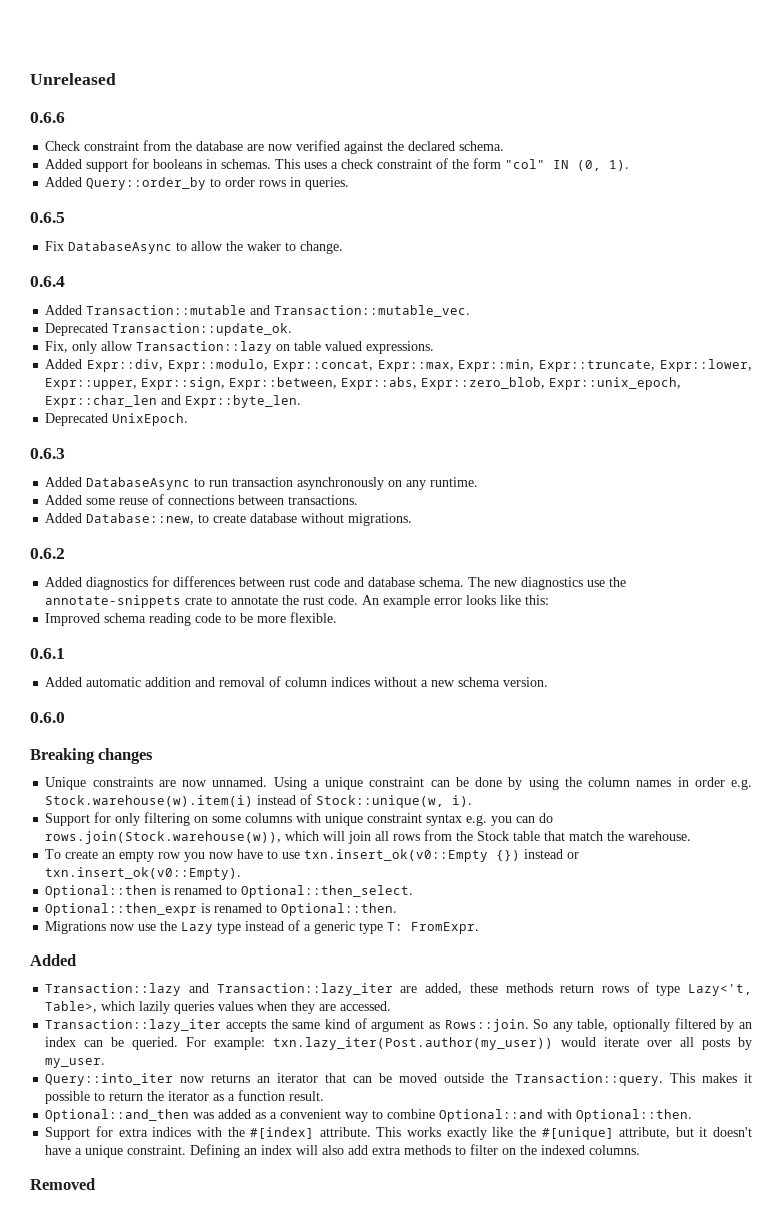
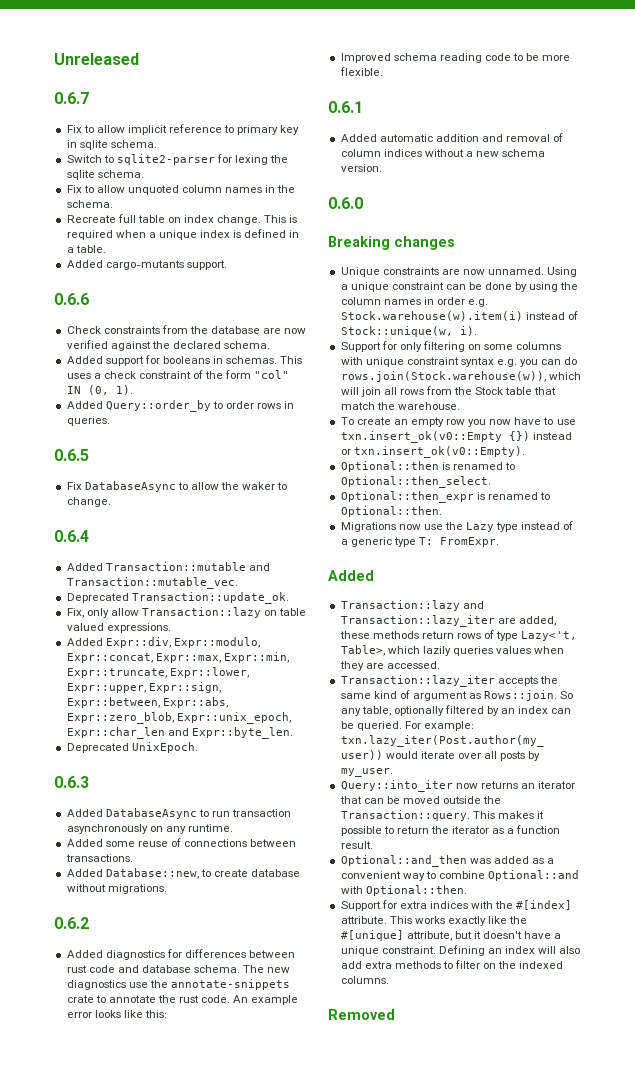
(116, 79) none -> [54,92,89,104] [66,124,300,135] [66,140,157,150] [66,154,289,165] [66,170,144,180] [66,185,296,195] [66,200,113,208] [66,214,298,225] [66,229,300,240] [66,245,106,253] [66,260,227,270] // 0.6.7 // Fix to allow implicit reference to primary key in sqlite schema. // Switch to sqlite2-parser for lexing the sqlite schema. // Fix to allow unquoted column names in the schema. // Recreate full table on index change. This is required when a unique index is defined in a table. // Added cargo-mutants support.
[84,141,140,151] constraint -> [103,326,160,334] constraints

